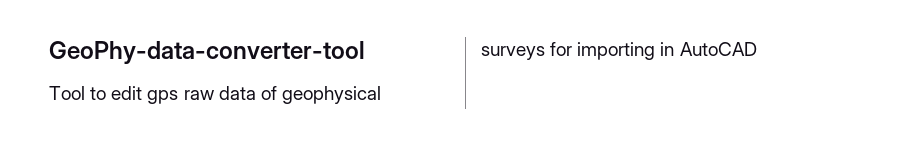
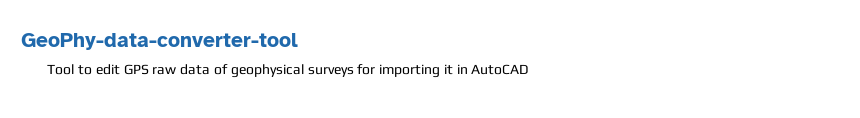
[147,90,179,104] gps -> [123,64,149,75] GPS
(656, 51) none -> [443,64,453,75] it

